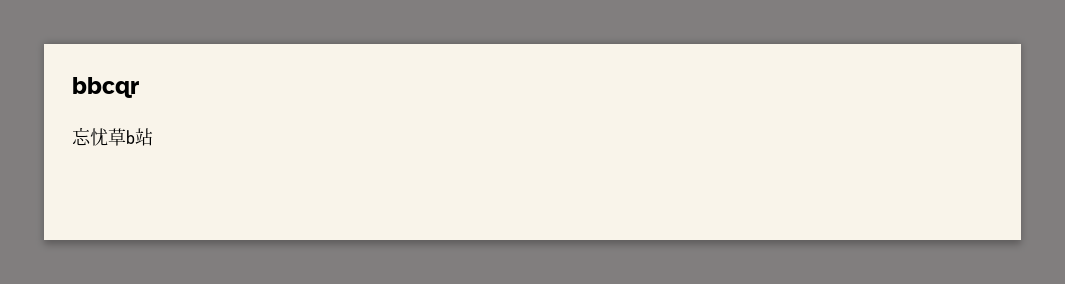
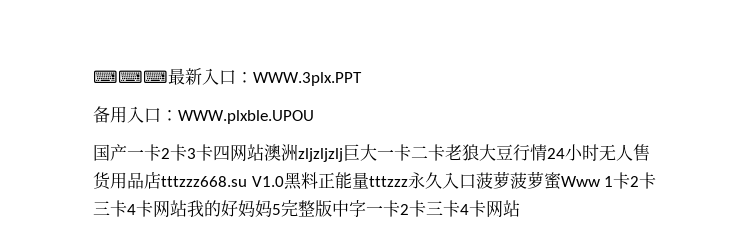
[72,77,139,98] [72,127,135,146] bbcqr // 忘忧草b -> [93,68,362,86] [93,106,314,124] [93,144,650,162] [93,171,657,190] [93,200,503,218] ⌨⌨⌨最新入口：WWW.3plx.PPT // 备用入口：WWW.plxble.UPOU // 国产一卡2卡3卡四网站澳洲zljzljzlj巨大一卡二卡老狼大豆行情24小时无人售货用品店tttzzz668.su V1.0黑料正能量tttzzz永久入口菠萝菠萝蜜Www 1卡2卡三卡4卡网站我的好妈妈5完整版中字一卡2卡三卡4卡网

